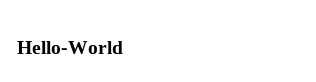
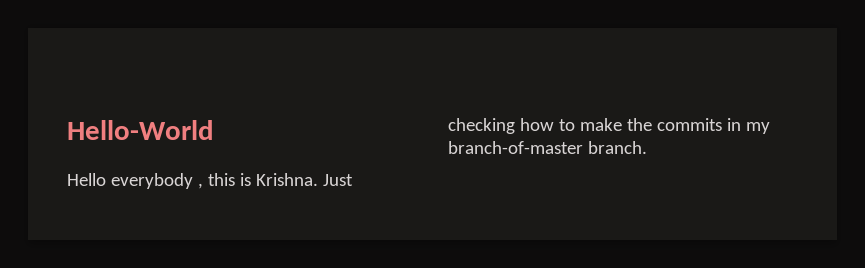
(123, 47) none -> [67,173,353,189] [448,118,770,134] [448,141,647,154] // Hello everybody , this is Krishna. Just checking how to make the commits in my branch-of-master branch.

